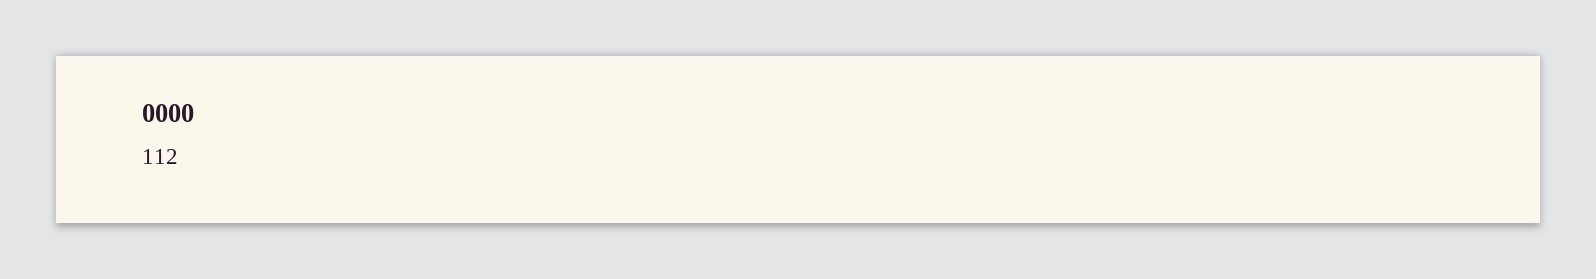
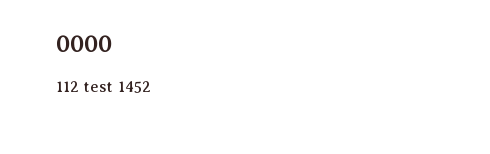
(178, 156) none -> [83,81,151,93] test 1452

